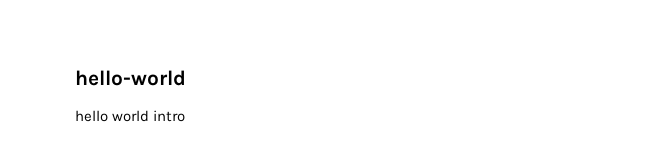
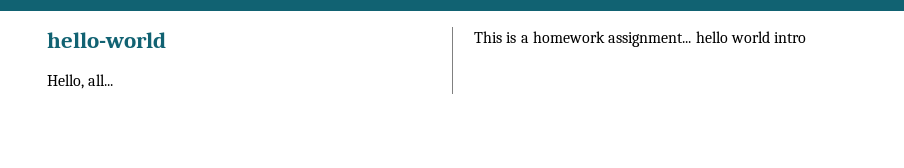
(186, 78) none -> [47,74,114,89] [474,31,692,47] Hello, all... // This is a homework assignment...

